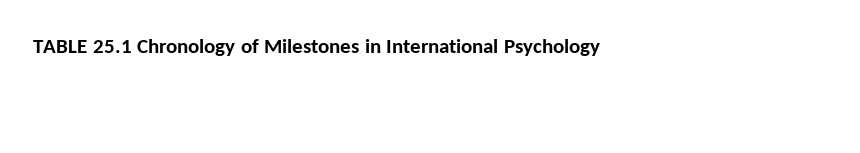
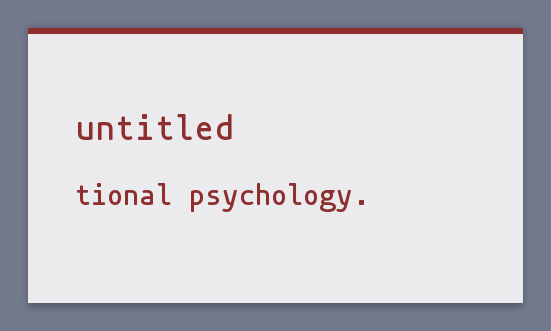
[33,39,600,56] TABLE 25.1 Chronology of Milestones in International Psychology -> [75,114,234,140] [75,183,370,212] untitled // tional psychology.

